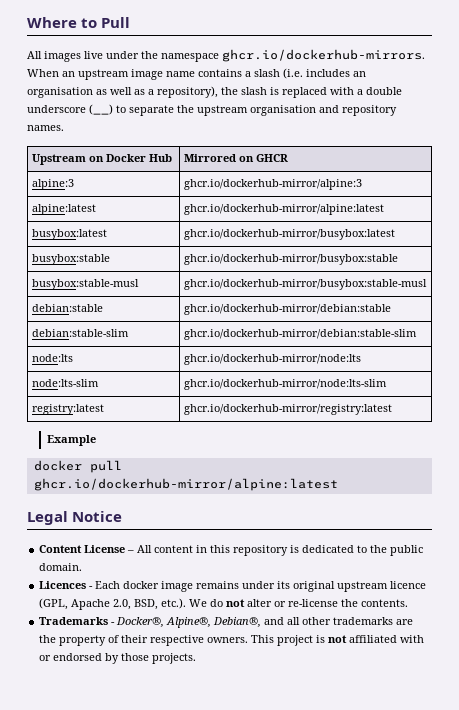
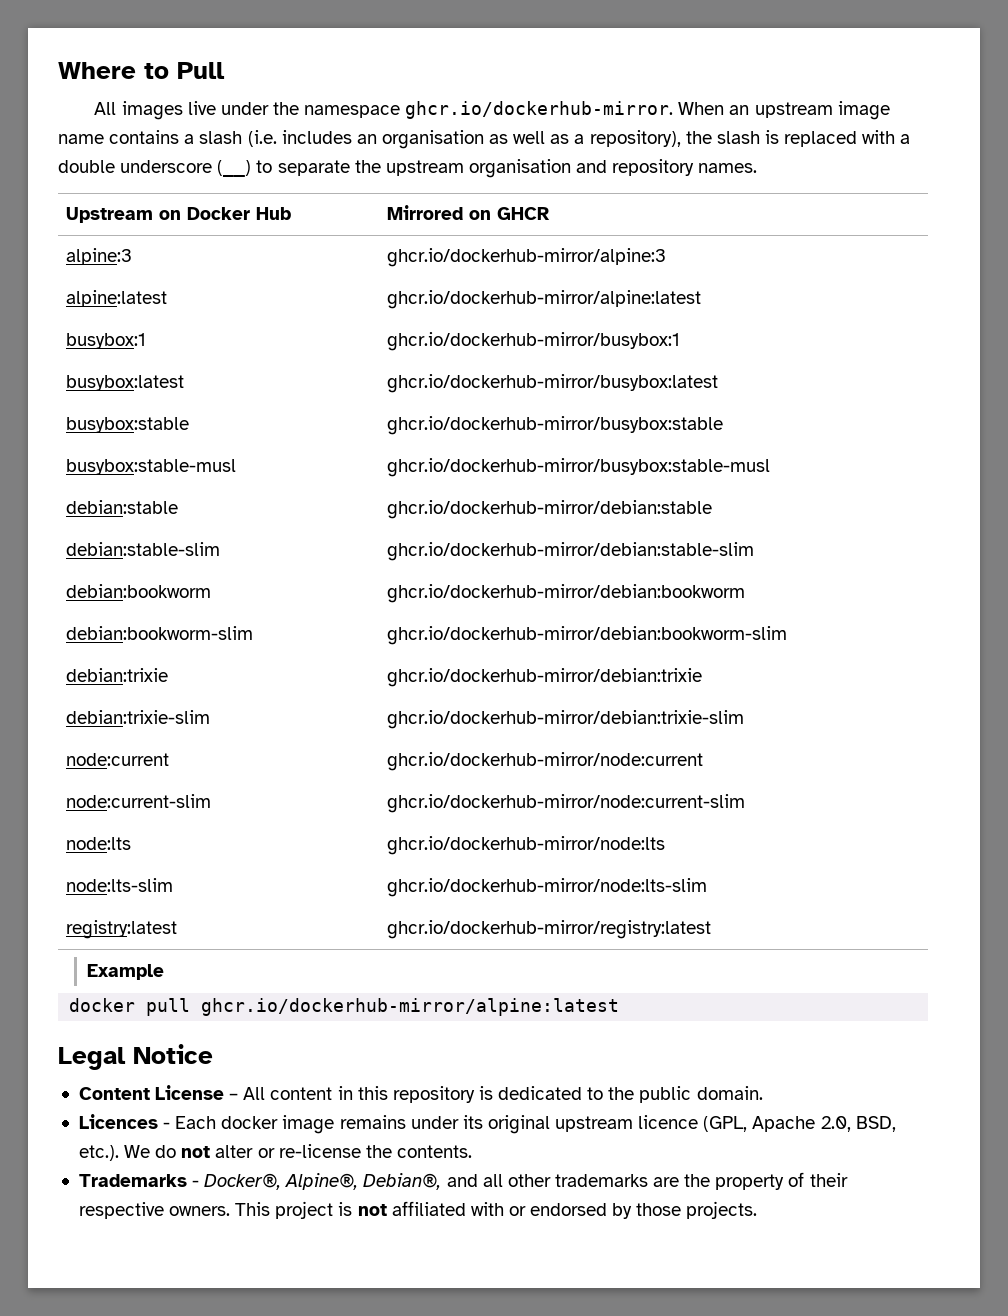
[222,49,425,62] ghcr.io/dockerhub-mirrors. -> [405,101,674,119] ghcr.io/dockerhub-mirror.
(384, 209) none -> [66,333,147,349] [387,332,681,351] // busybox:1 | ghcr.io/dockerhub-mirror/busybox:1
(417, 334) none -> [66,584,212,598] [387,584,746,603] [66,626,254,640] [387,626,788,645] [66,668,169,682] [387,668,703,687] [66,710,211,724] [387,710,745,729] [66,753,170,766] [387,752,704,771] [66,794,212,808] [387,794,746,813] // debian:bookworm | ghcr.io/dockerhub-mirror/debian:bookworm // debian:bookworm-slim | ghcr.io/dockerhub-mirror/debian:bookworm-slim // debian:trixie | ghcr.io/dockerhub-mirror/debian:trixie // debian:trixie-slim | ghcr.io/dockerhub-mirror/debian:trixie-slim // node:current | ghcr.io/dockerhub-mirror/node:current // node:current-slim | ghcr.io/dockerhub-mirror/node:current-slim

